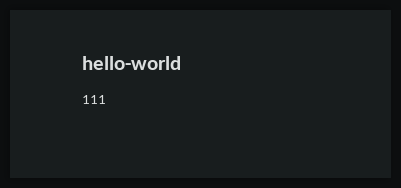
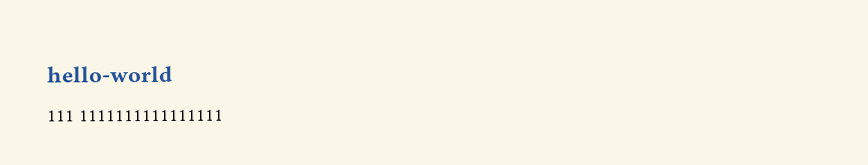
(106, 99) none -> [79,109,224,122] 1111111111111111

